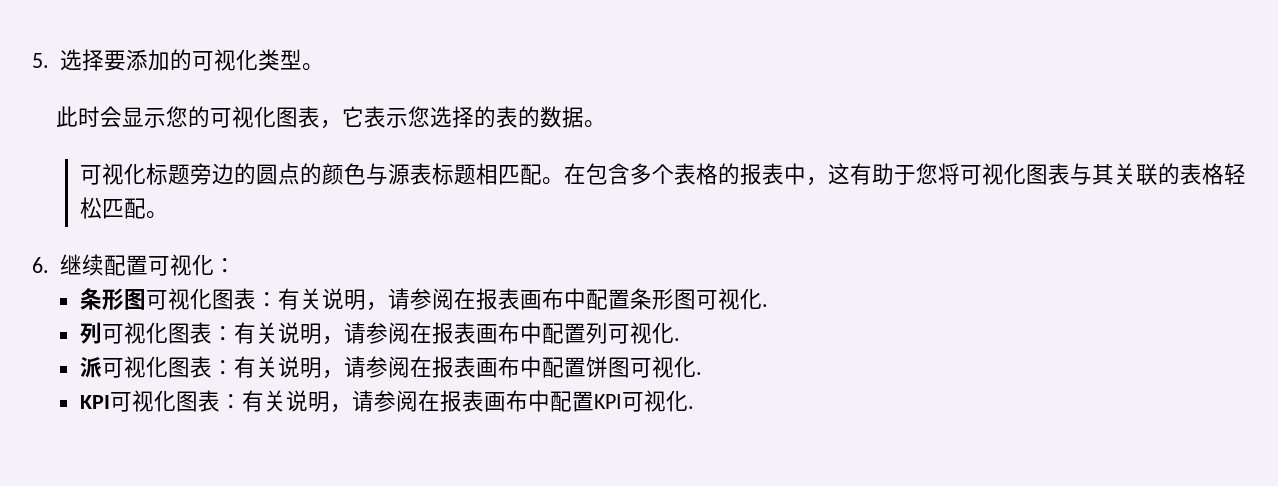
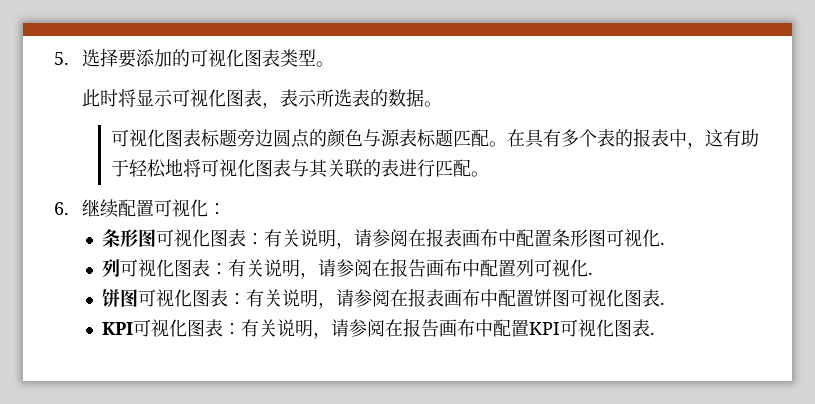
(258, 60) none -> [244,49,281,67] 图表
[99,106,210,128] 会显示您的 -> [118,89,174,107] 将显示
[341,106,496,128] 它表示您选择的 -> [280,89,353,107] 表示所选
(146, 174) none -> [164,129,201,147] 图表
[233,163,256,185] 的 -> (273, 138) none
[475,163,498,185] 相 -> (453, 138) none
[585,163,718,185] 包含多个表格 -> [524,129,615,148] 具有多个表
[915,163,938,184] 您 -> [128,159,183,178] 轻松地
[1201,163,1246,185] [79,197,102,219] 格轻松 -> [398,159,435,177] 进行
[453,322,476,344] 表 -> [408,259,427,277] 告
[79,357,102,378] 派 -> [102,289,139,307] 饼图
(696, 367) none -> [624,289,661,307] 图表
[461,390,484,412] 表 -> [421,319,440,337] 告
(688, 401) none -> [614,319,651,337] 图表

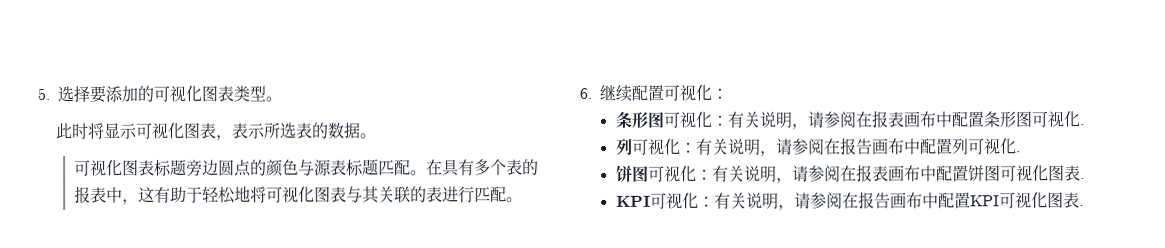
[210,229,247,247] 图表 -> (713, 119) none
[174,259,211,277] 图表 -> (681, 146) none
[192,289,229,307] 图表 -> (697, 173) none
[187,319,224,337] 图表 -> (699, 200) none

